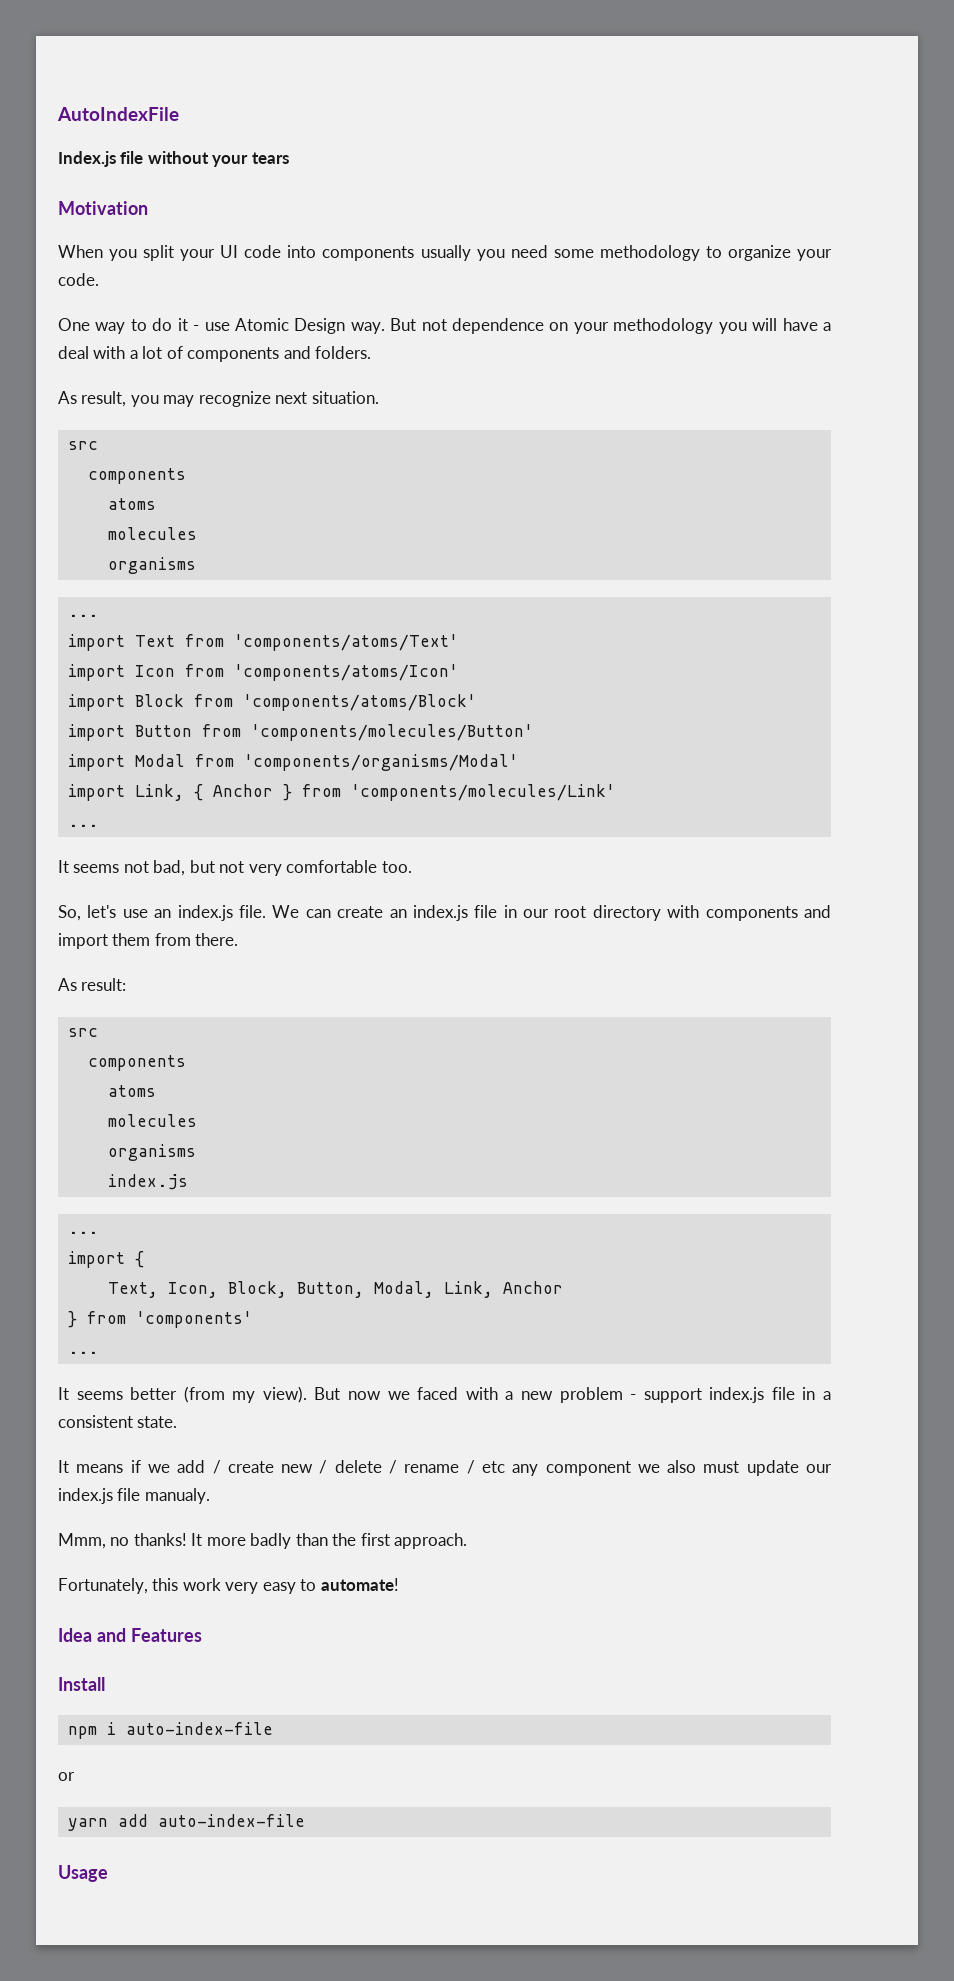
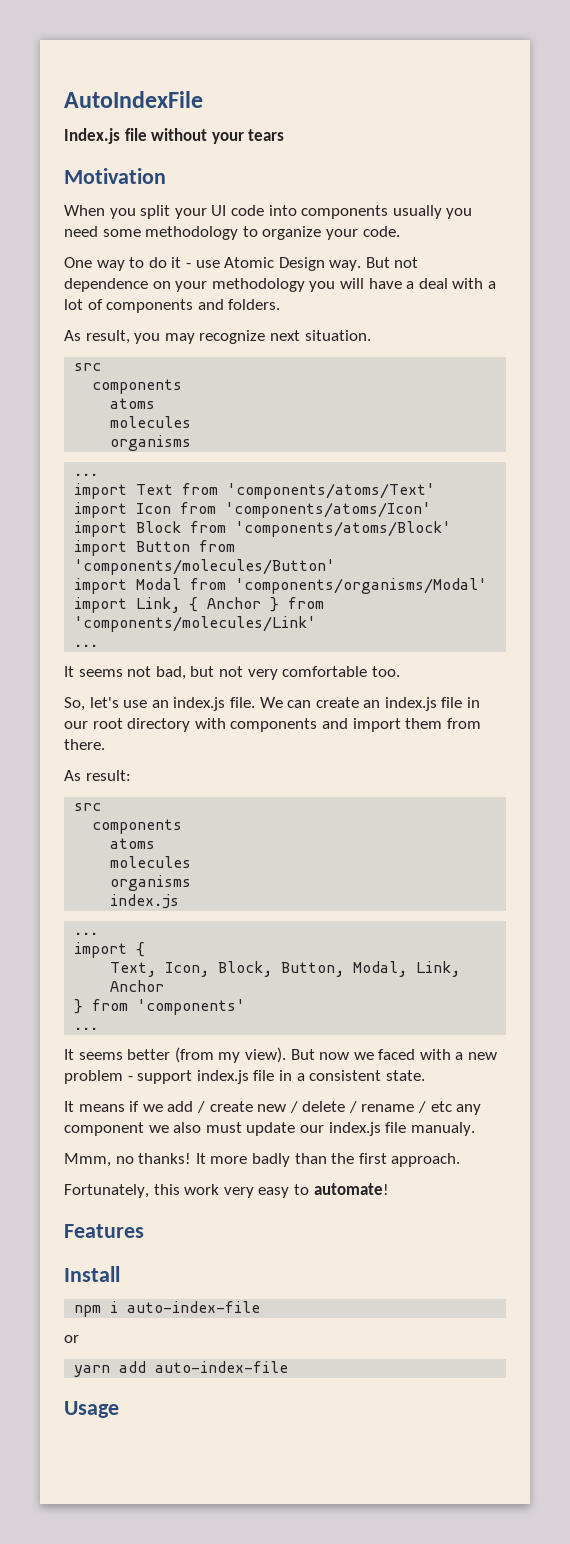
[58,1628,126,1642] Idea and -> (389, 1189) none

